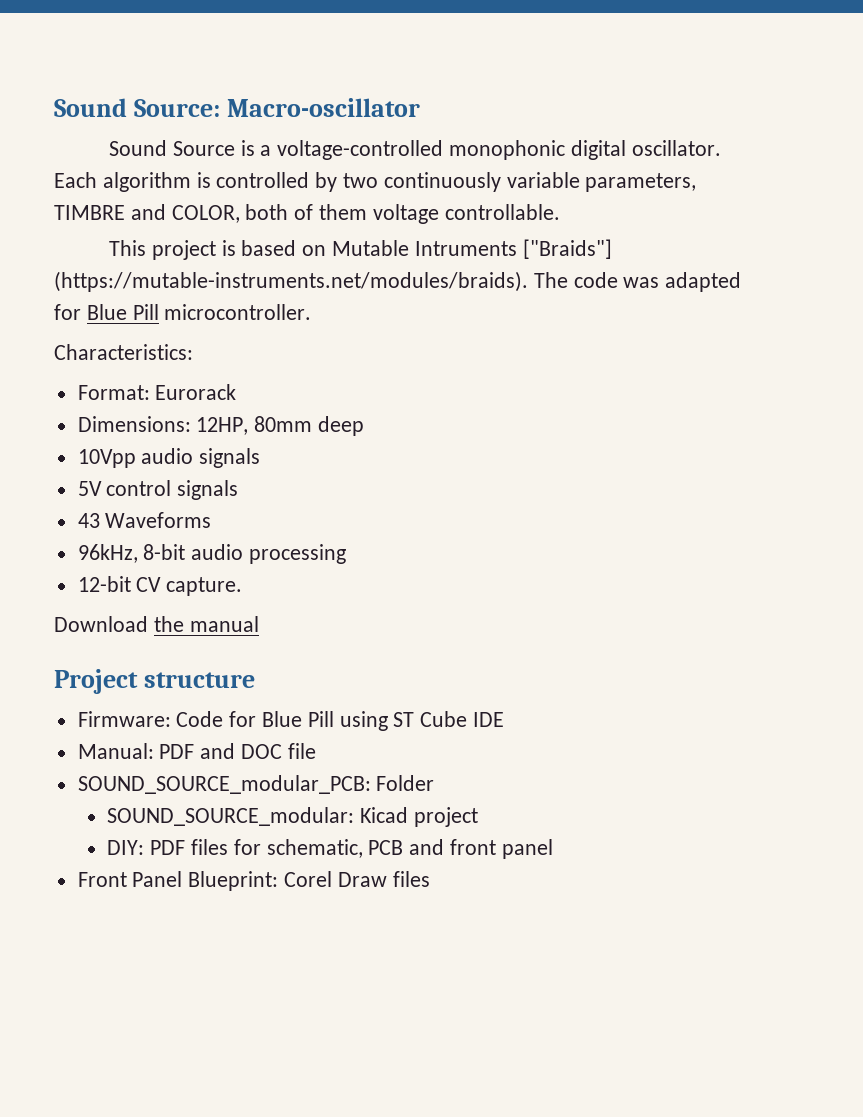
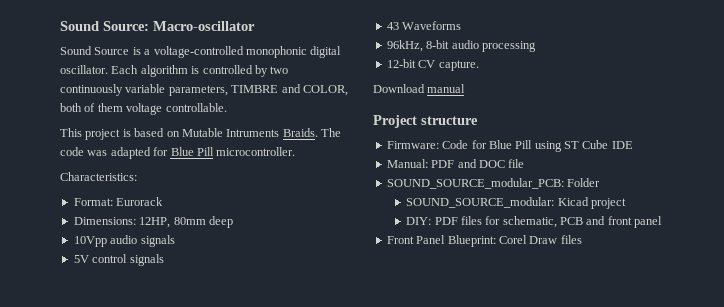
[522,239,612,259] [54,271,528,292] ["Braids"] (https://mutable-instruments.net/modules/braids). -> [282,128,318,137] Braids.
[153,616,184,632] the -> (425, 88) none

